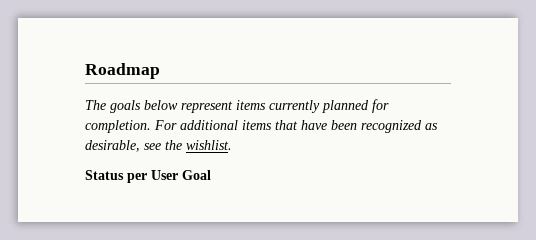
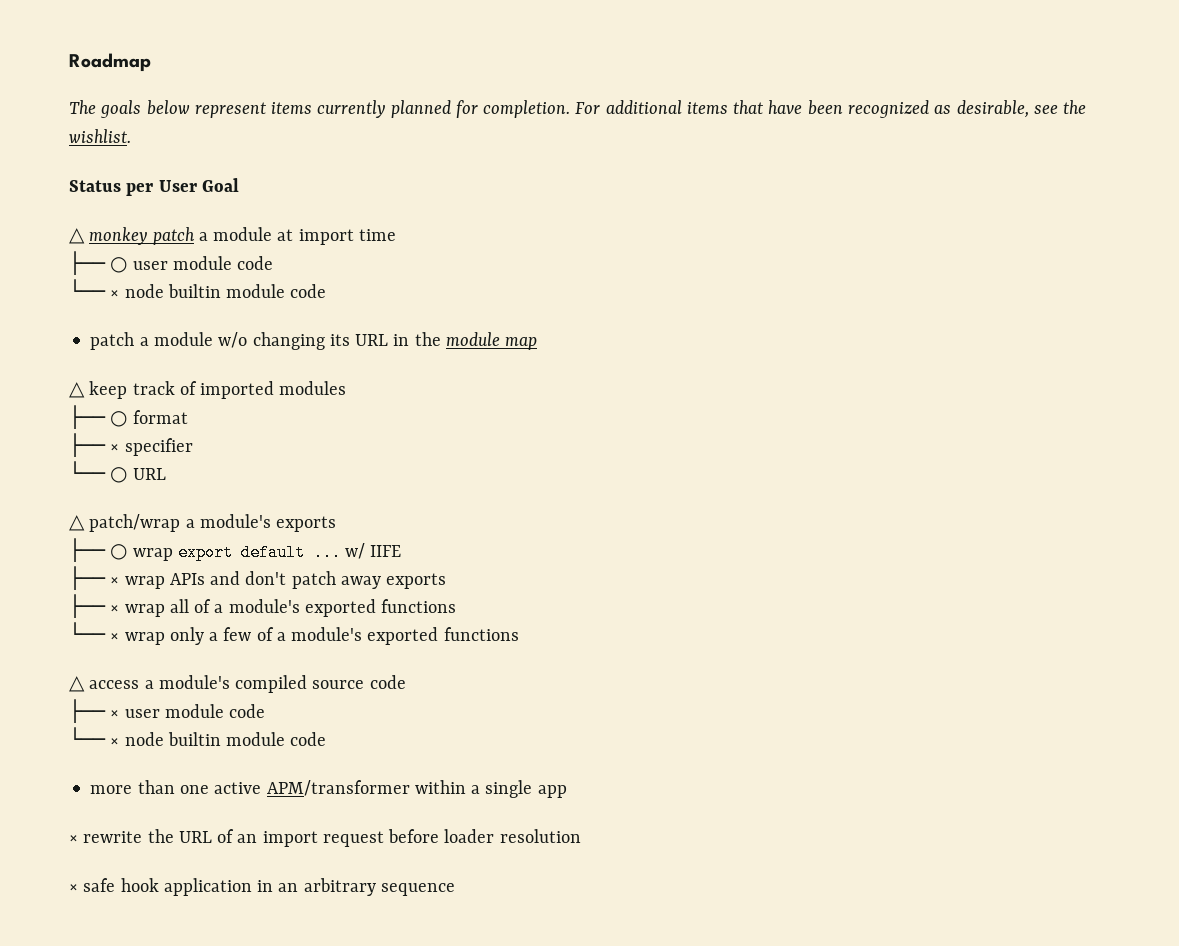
(211, 175) none -> [69,227,396,245] [69,251,274,275] [69,279,327,298] [90,332,538,350] [69,381,347,399] [69,405,188,429] [69,433,193,457] [69,461,166,483] [69,514,337,532] [69,538,402,562] [69,566,447,590] [69,594,457,618] [69,622,519,645] [69,675,406,693] [69,699,266,723] [69,727,327,746] [90,780,567,798] [69,829,581,847] [69,878,455,896] // △ monkey patch a module at import time // ├── ○ user module code // └── × node builtin module code // patch a module w/o changing its URL in the module map // △ keep track of imported modules // ├── ○ format // ├── × specifier // └── ○ URL // △ patch/wrap a module's exports // ├── ○ wrap export default ... w/ IIFE // ├── × wrap APIs and don't patch away exports // ├── × wrap all of a module's exported functions // └── × wrap only a few of a module's exported functions // △ access a module's compiled source code // ├── × user module code // └── × node builtin module code // more than one active APM/transformer within a single app // × rewrite the URL of an import request before loader resolution // × safe hook application in an arbitrary sequence

